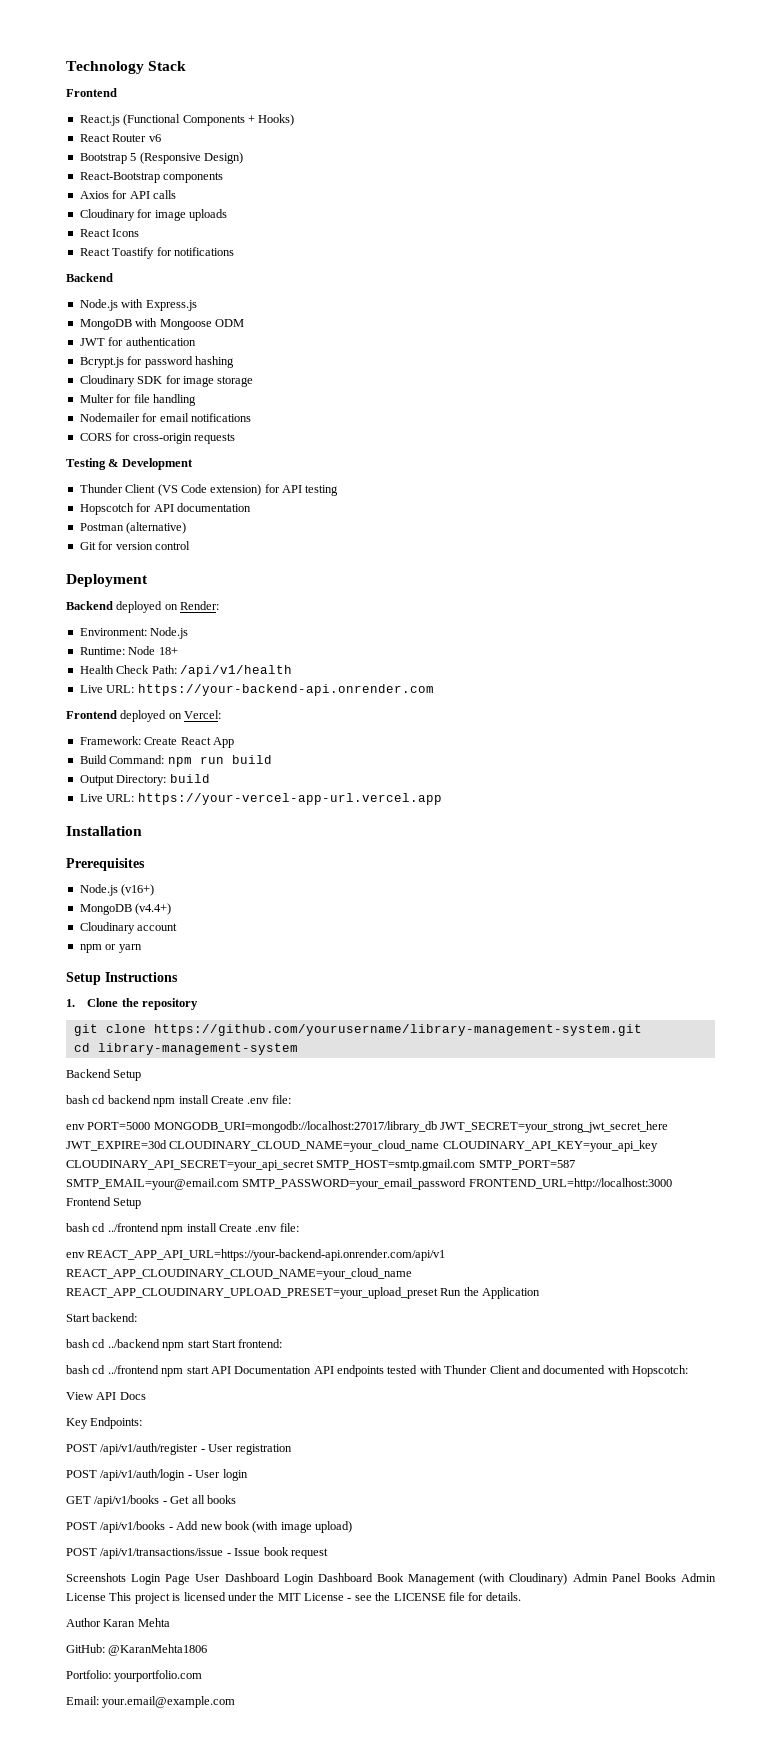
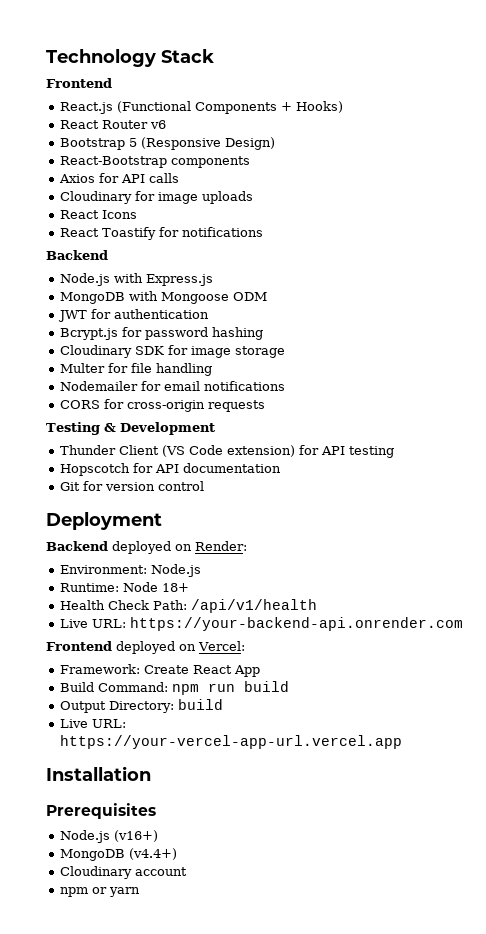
[79,522,187,534] // Postman (alternative) -> (282, 468) none
[66,972,178,985] [66,998,199,1010] [73,1024,642,1036] [73,1043,298,1055] [66,1069,142,1081] [66,1095,291,1107] [66,1121,669,1133] [66,1140,658,1152] [66,1159,575,1171] [66,1178,672,1190] [66,1197,142,1209] [66,1223,299,1235] [66,1249,446,1261] [66,1268,412,1280] [66,1287,541,1299] [66,1313,138,1322] [66,1339,283,1351] [66,1365,688,1377] [66,1392,146,1400] [66,1417,143,1429] [66,1443,292,1455] [66,1469,248,1481] [66,1495,236,1507] [66,1521,352,1533] [66,1547,328,1559] [66,1573,716,1585] [66,1592,521,1604] [66,1618,170,1627] [66,1644,208,1656] [66,1670,203,1682] [66,1696,236,1708] // Setup Instructions // 1. Clone the repository // git clone https://github.com/yourusername/library-management-system.git // cd library-management-system // Backend Setup // bash cd backend npm install Create .env file: // env PORT=5000 MONGODB_URI=mongodb://localhost:27017/library_db JWT_SECRET=your_strong_jwt_secret_here JWT_EXPIRE=30d CLOUDINARY_CLOUD_NAME=your_cloud_name CLOUDINARY_API_KEY=your_api_key CLOUDINARY_API_SECRET=your_api_secret SMTP_HOST=smtp.gmail.com SMTP_PORT=587 SMTP_EMAIL=your@email.com SMTP_PASSWORD=your_email_password FRONTEND_URL=http://localhost:3000 Frontend Setup // bash cd ../frontend npm install Create .env file: // env REACT_APP_API_URL=https://your-backend-api.onrender.com/api/v1 REACT_APP_CLOUDINARY_CLOUD_NAME=your_cloud_name REACT_APP_CLOUDINARY_UPLOAD_PRESET=your_upload_preset Run the Application // Start backend: // bash cd ../backend npm start Start frontend: // bash cd ../frontend npm start API Documentation API endpoints tested with Thunder Client and documented with Hopscotch: // View API Docs // Key Endpoints: // POST /api/v1/auth/register - User registration // POST /api/v1/auth/login - User login // GET /api/v1/books - Get all books // POST /api/v1/books - Add new book (with image upload) // POST /api/v1/transactions/issue - Issue book request // Screenshots Login Page User Dashboard Login Dashboard Book Management (with Cloudinary) Admin Panel Books Admin License This project is licensed under the MIT License - see the LICENSE file for details. // Author Karan Mehta // GitHub: @KaranMehta1806 // Portfolio: yourportfolio.com // Email: your.email@example.com -> (141, 892) none

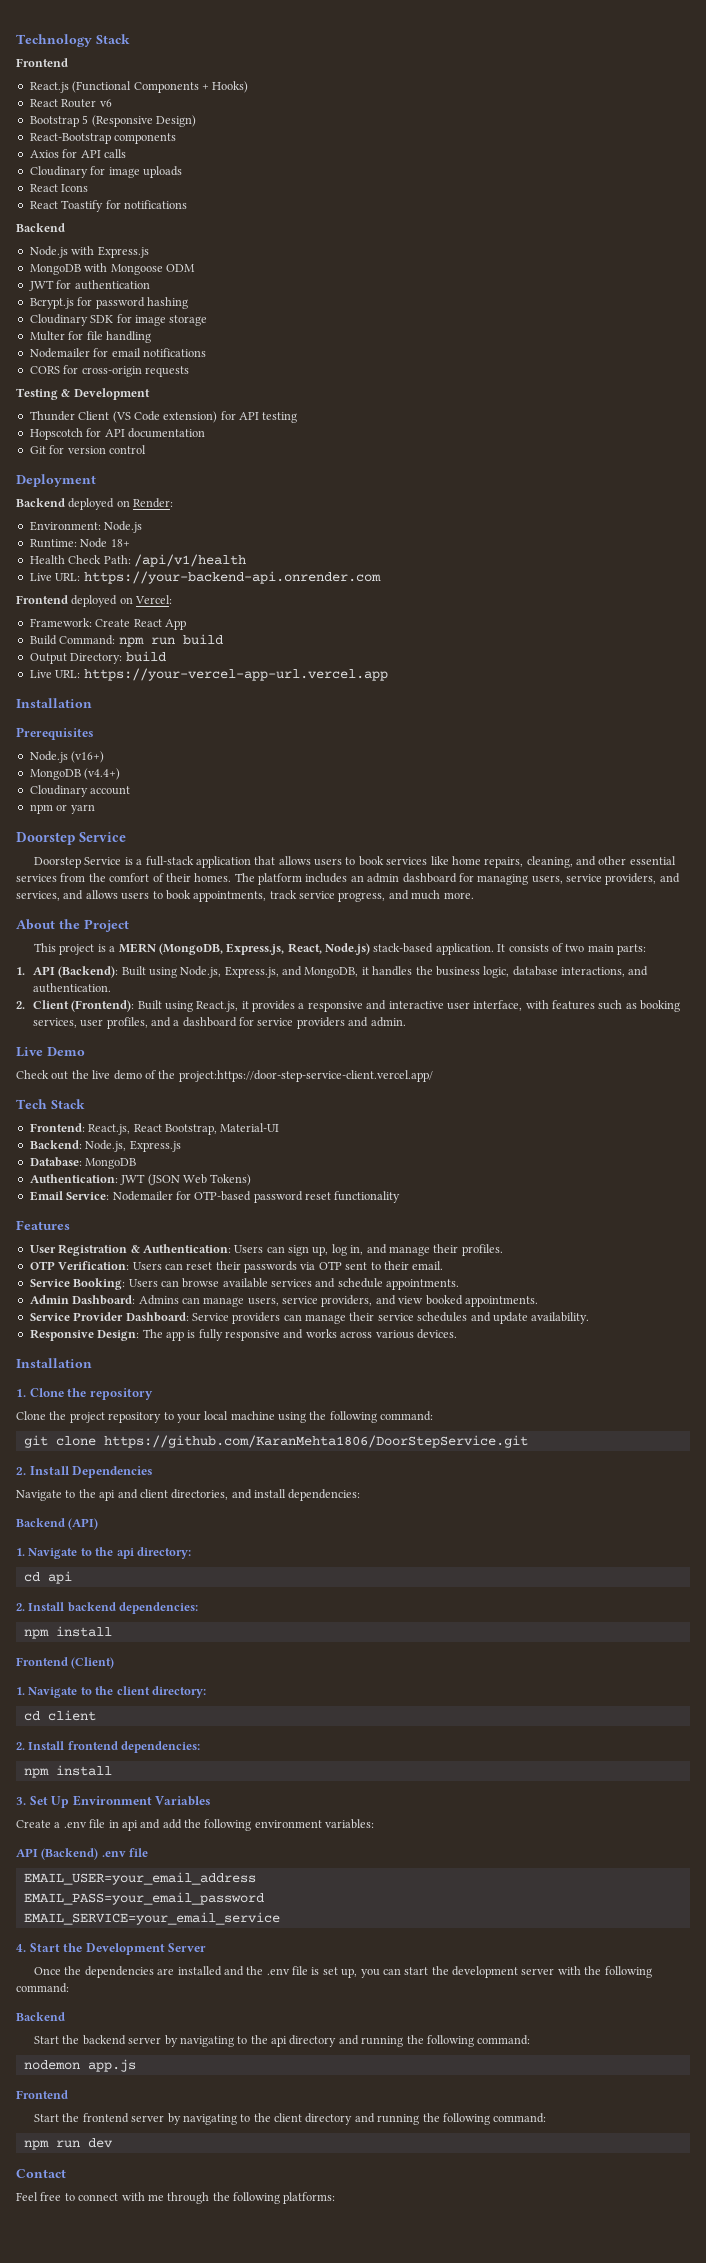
(141, 892) none -> [16,832,126,845] [34,856,676,868] [16,873,680,885] [16,890,474,902] [16,919,129,932] [34,943,647,955] [16,966,649,978] [32,983,111,993] [16,1000,681,1012] [32,1017,406,1029] [16,1047,85,1057] [16,1070,433,1082] [16,1099,85,1109] [29,1123,280,1135] [29,1140,181,1152] [29,1157,137,1169] [29,1174,252,1186] [29,1191,401,1203] [16,1220,70,1230] [29,1244,503,1256] [29,1261,444,1273] [29,1278,460,1290] [29,1295,538,1307] [29,1312,590,1324] [29,1329,457,1341] [16,1358,92,1368] [16,1388,153,1400] [16,1411,434,1423] [23,1435,528,1448] [16,1466,154,1478] [16,1489,361,1501] [16,1518,99,1530] [16,1547,191,1559] [23,1571,72,1584] [16,1602,199,1614] [23,1626,112,1639] [16,1657,115,1669] [16,1686,206,1698] [23,1710,96,1721] [16,1741,201,1753] [23,1765,112,1778] [16,1795,212,1808] [16,1819,375,1831] [16,1848,149,1860] [23,1872,256,1885] [23,1892,264,1905] [23,1912,280,1925] [16,1943,207,1955] [34,1966,652,1978] [16,1983,69,1993] [16,2012,65,2021] [34,2035,531,2047] [23,2059,136,2072] [16,2090,68,2099] [34,2113,547,2125] [23,2138,113,2150] [16,2169,66,2178] [16,2192,336,2204] // Doorstep Service // Doorstep Service is a full-stack application that allows users to book services like home repairs, cleaning, and other essential services from the comfort of their homes. The platform includes an admin dashboard for managing users, service providers, and services, and allows users to book appointments, track service progress, and much more. // About the Project // This project is a MERN (MongoDB, Express.js, React, Node.js) stack-based application. It consists of two main parts: // 1. API (Backend): Built using Node.js, Express.js, and MongoDB, it handles the business logic, database interactions, and authentication. // 2. Client (Frontend): Built using React.js, it provides a responsive and interactive user interface, with features such as booking services, user profiles, and a dashboard for service providers and admin. // Live Demo // Check out the live demo of the project:https://door-step-service-client.vercel.app/ // Tech Stack // Frontend: React.js, React Bootstrap, Material-UI // Backend: Node.js, Express.js // Database: MongoDB // Authentication: JWT (JSON Web Tokens) // Email Service: Nodemailer for OTP-based password reset functionality // Features // User Registration & Authentication: Users can sign up, log in, and manage their profiles. // OTP Verification: Users can reset their passwords via OTP sent to their email. // Service Booking: Users can browse available services and schedule appointments. // Admin Dashboard: Admins can manage users, service providers, and view booked appointments. // Service Provider Dashboard: Service providers can manage their service schedules and update availability. // Responsive Design: The app is fully responsive and works across various devices. // Installation // 1. Clone the repository // Clone the project repository to your local machine using the following command: // git clone https://github.com/KaranMehta1806/DoorStepService.git // 2. Install Dependencies // Navigate to the api and client directories, and install dependencies: // Backend (API) // 1. Navigate to the api directory: // cd api // 2. Install backend dependencies: // npm install // Frontend (Client) // 1. Navigate to the client directory: // cd client // 2. Install frontend dependencies: // npm install // 3. Set Up Environment Variables // Create a .env file in api and add the following environment variables: // API (Backend) .env file // EMAIL_USER=your_email_address // EMAIL_PASS=your_email_password // EMAIL_SERVICE=your_email_service // 4. Start the Development Server // Once the dependencies are installed and the .env file is set up, you can start the development server with the following command: // Backend // Start the backend server by navigating to the api directory and running the following command: // nodemon app.js // Frontend // Start the frontend server by navigating to the client directory and running the following command: // npm run dev // Contact // Feel free to connect with me through the following platforms:

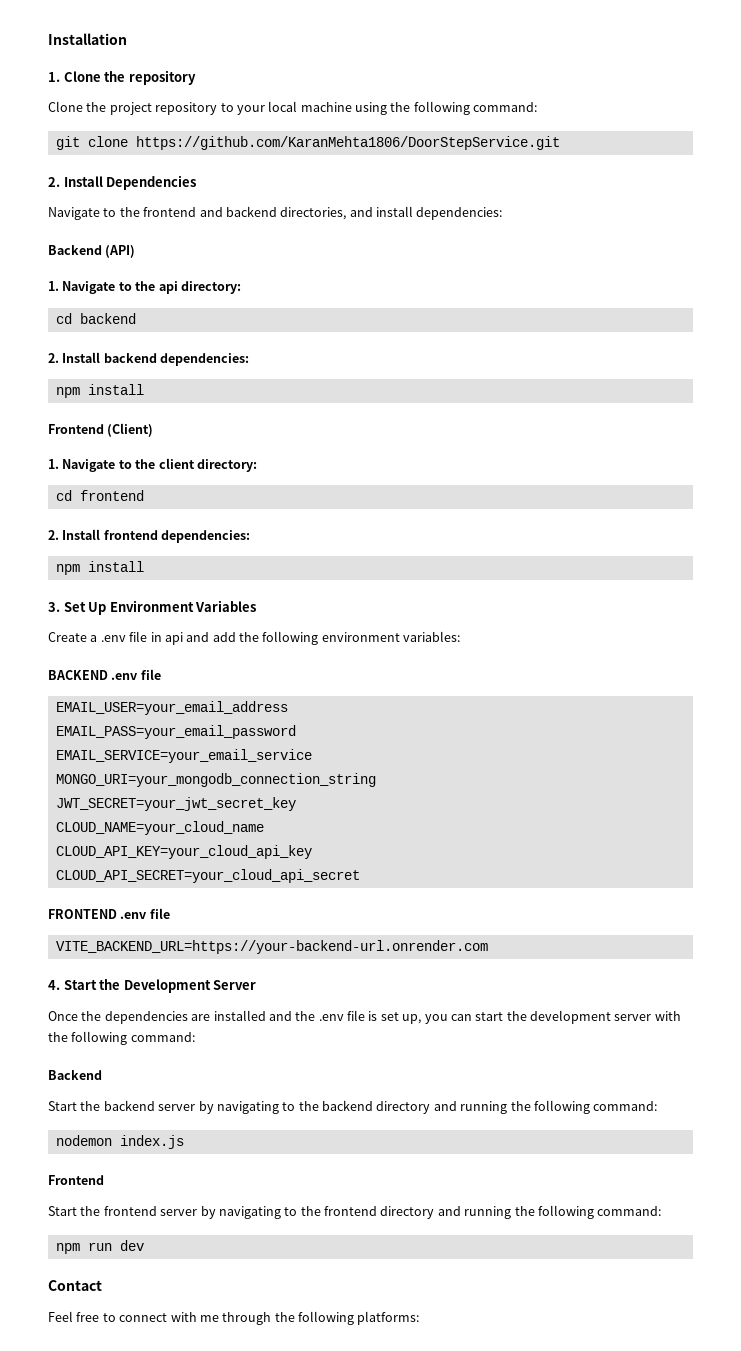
[16,34,130,47] [16,58,68,67] [29,81,249,93] [29,99,112,108] [29,115,196,127] [29,133,177,144] [29,149,126,158] [29,166,182,178] [29,184,89,192] [29,200,187,212] [16,223,65,232] [29,246,149,258] [29,263,195,275] [28,280,150,291] [29,297,188,309] [29,314,208,326] [29,331,151,343] [29,348,206,358] [29,365,189,377] [16,388,150,400] [29,411,298,423] [29,428,205,440] [29,445,146,454] [16,474,96,487] [16,498,174,510] [29,521,143,533] [29,538,130,548] [29,554,246,567] [29,571,381,584] [16,595,173,607] [29,618,186,630] [29,634,223,647] [29,651,166,664] [29,668,388,681] [16,698,92,708] [16,727,94,740] [29,751,105,763] [29,768,121,780] [29,785,131,797] [29,804,95,814] [16,832,126,845] [34,856,676,868] [16,873,680,885] [16,890,474,902] [16,919,129,932] [34,943,647,955] [16,966,649,978] [32,983,111,993] [16,1000,681,1012] [32,1017,406,1029] [16,1047,85,1057] [16,1070,433,1082] [16,1099,85,1109] [29,1123,280,1135] [29,1140,181,1152] [29,1157,137,1169] [29,1174,252,1186] [29,1191,401,1203] [16,1220,70,1230] [29,1244,503,1256] [29,1261,444,1273] [29,1278,460,1290] [29,1295,538,1307] [29,1312,590,1324] [29,1329,457,1341] Technology Stack // Frontend // React.js (Functional Components + Hooks) // React Router v6 // Bootstrap 5 (Responsive Design) // React-Bootstrap components // Axios for API calls // Cloudinary for image uploads // React Icons // React Toastify for notifications // Backend // Node.js with Express.js // MongoDB with Mongoose ODM // JWT for authentication // Bcrypt.js for password hashing // Cloudinary SDK for image storage // Multer for file handling // Nodemailer for email notifications // CORS for cross-origin requests // Testing & Development // Thunder Client (VS Code extension) for API testing // Hopscotch for API documentation // Git for version control // Deployment // Backend deployed on Render: // Environment: Node.js // Runtime: Node 18+ // Health Check Path: /api/v1/health // Live URL: https://your-backend-api.onrender.com // Frontend deployed on Vercel: // Framework: Create React App // Build Command: npm run build // Output Directory: build // Live URL: https://your-vercel-app-url.vercel.app // Installation // Prerequisites // Node.js (v16+) // MongoDB (v4.4+) // Cloudinary account // npm or yarn // Doorstep Service // Doorstep Service is a full-stack application that allows users to book services like home repairs, cleaning, and other essential services from the comfort of their homes. The platform includes an admin dashboard for managing users, service providers, and services, and allows users to book appointments, track service progress, and much more. // About the Project // This project is a MERN (MongoDB, Express.js, React, Node.js) stack-based application. It consists of two main parts: // 1. API (Backend): Built using Node.js, Express.js, and MongoDB, it handles the business logic, database interactions, and authentication. // 2. Client (Frontend): Built using React.js, it provides a responsive and interactive user interface, with features such as booking services, user profiles, and a dashboard for service providers and admin. // Live Demo // Check out the live demo of the project:https://door-step-service-client.vercel.app/ // Tech Stack // Frontend: React.js, React Bootstrap, Material-UI // Backend: Node.js, Express.js // Database: MongoDB // Authentication: JWT (JSON Web Tokens) // Email Service: Nodemailer for OTP-based password reset functionality // Features // User Registration & Authentication: Users can sign up, log in, and manage their profiles. // OTP Verification: Users can reset their passwords via OTP sent to their email. // Service Booking: Users can browse available services and schedule appointments. // Admin Dashboard: Admins can manage users, service providers, and view booked appointments. // Service Provider Dashboard: Service providers can manage their service schedules and update availability. // Responsive Design: The app is fully responsive and works across various devices. // -> (48, 39) none
[99,1489,168,1501] api and client -> [143,206,277,217] frontend and backend
[47,1571,72,1584] api -> [79,313,136,324] backend
[47,1710,96,1721] client -> [79,490,144,501] frontend
[16,1848,99,1860] API (Backend) -> [48,670,108,680] BACKEND
(280, 1918) none -> [55,773,376,787] [55,797,296,811] [55,821,264,835] [55,845,312,859] [55,869,360,883] [48,908,170,919] [55,940,488,954] // MONGO_URI=your_mongodb_connection_string // JWT_SECRET=your_jwt_secret_key // CLOUD_NAME=your_cloud_name // CLOUD_API_KEY=your_cloud_api_key // CLOUD_API_SECRET=your_cloud_api_secret // FRONTEND .env file // VITE_BACKEND_URL=https://your-backend-url.onrender.com
[271,2036,288,2047] api -> [322,1100,373,1111] backend
[87,2059,136,2072] app.js -> [119,1135,184,1149] index.js
[274,2113,303,2122] client -> [324,1206,377,1216] frontend

